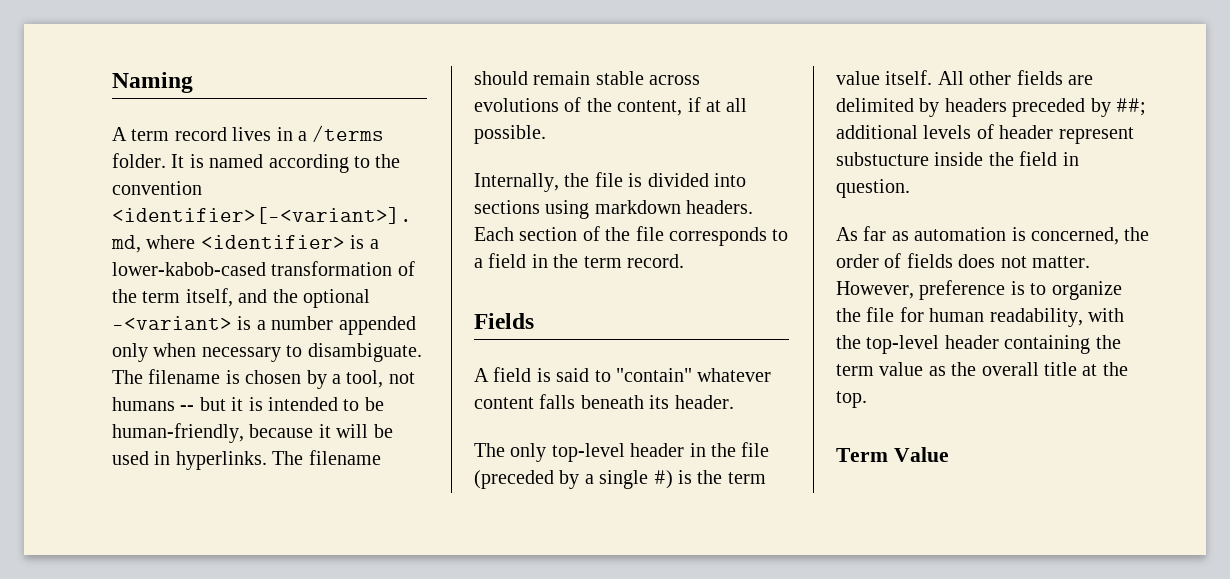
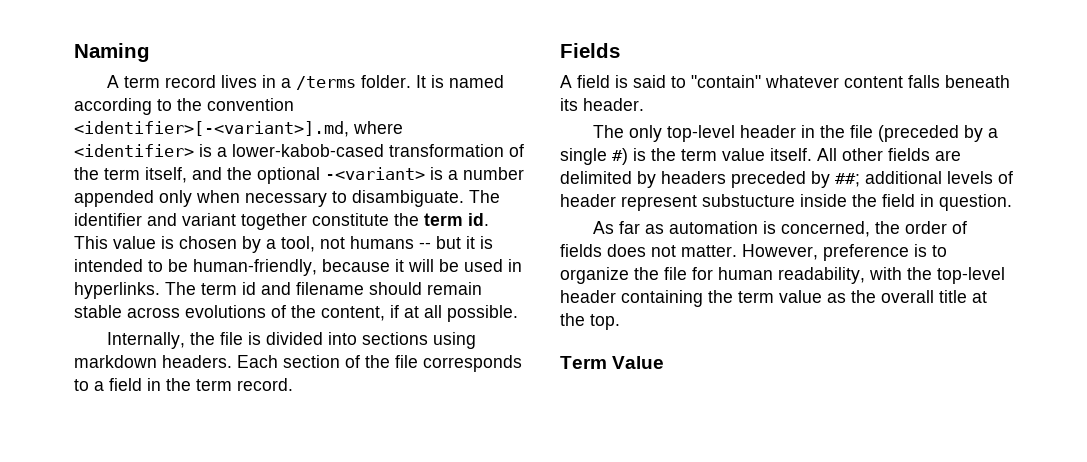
[148,369,221,384] filename -> [74,213,489,230] [74,236,156,249] identifier and variant together constitute the term id. This value
(304, 458) none -> [201,282,291,295] term id and

